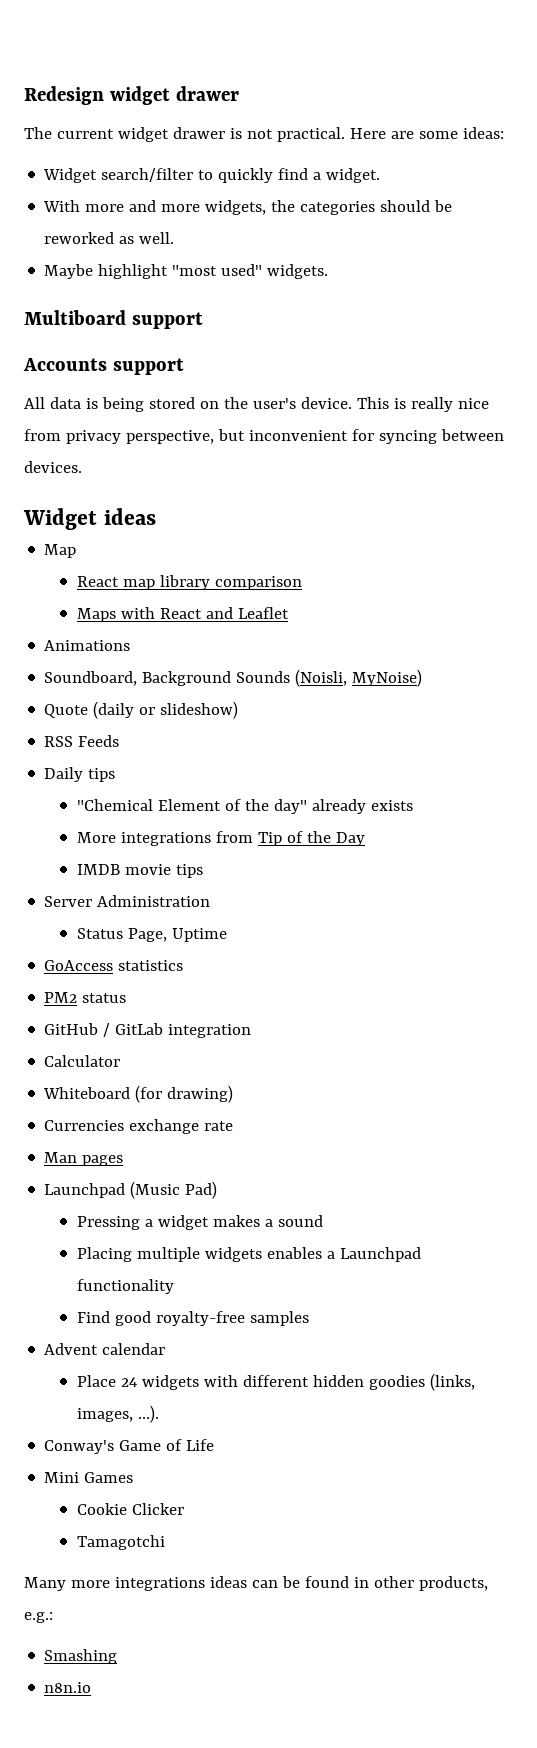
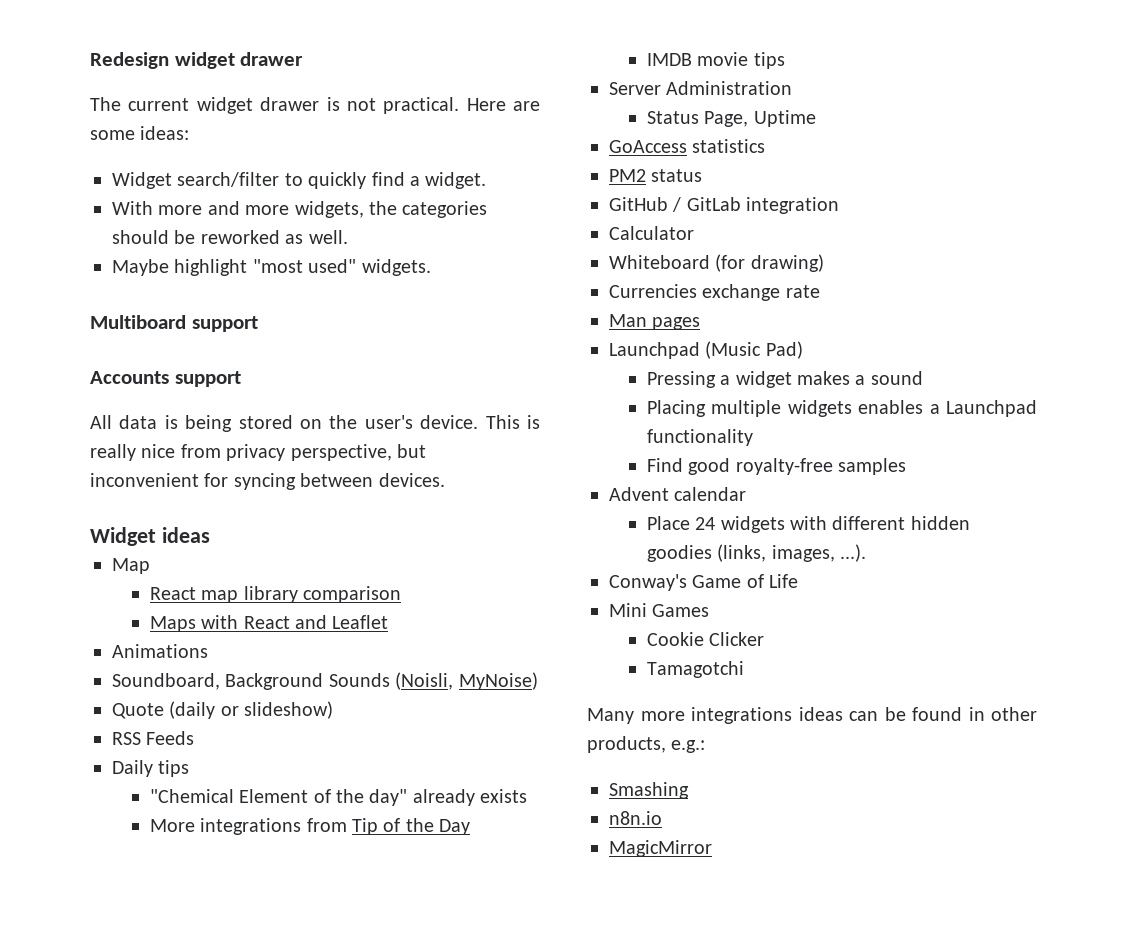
(92, 1687) none -> [609,840,712,857] // MagicMirror

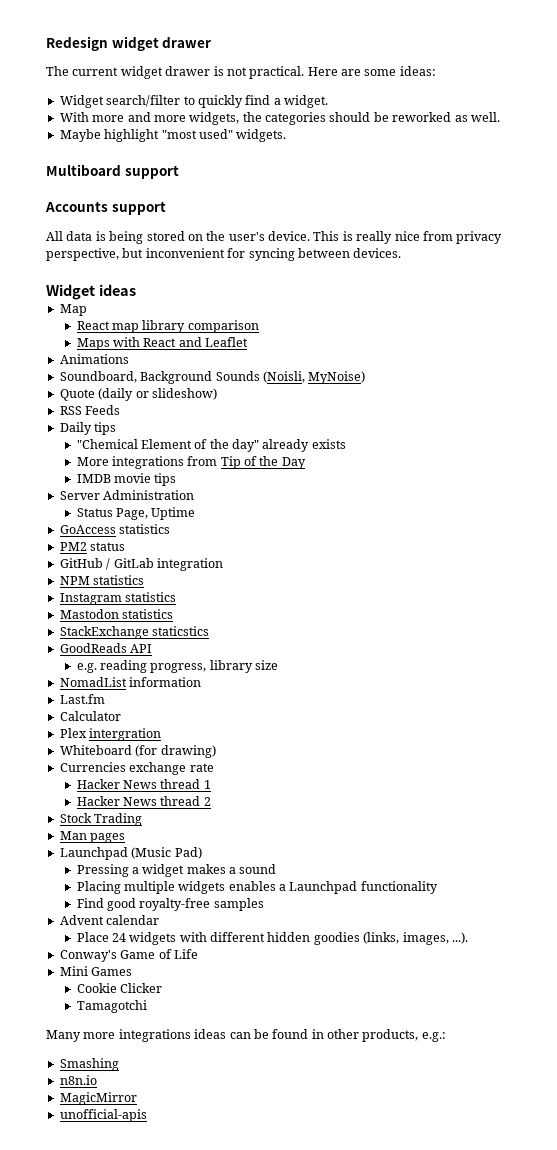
(840, 205) none -> [59,575,145,585] [59,592,177,605] [59,609,174,619] [59,626,210,639] [59,643,153,653] [76,660,279,673] [59,677,202,687] [59,694,105,704] // NPM statistics // Instagram statistics // Mastodon statistics // StackExchange staticstics // GoodReads API // e.g. reading progress, library size // NomadList information // Last.fm
(694, 233) none -> [59,728,162,741] // Plex intergration
(820, 291) none -> [76,779,211,789] [76,796,211,806] [59,813,143,826] // Hacker News thread 1 // Hacker News thread 2 // Stock Trading
(712, 848) none -> [59,1109,147,1122] // unofficial-apis

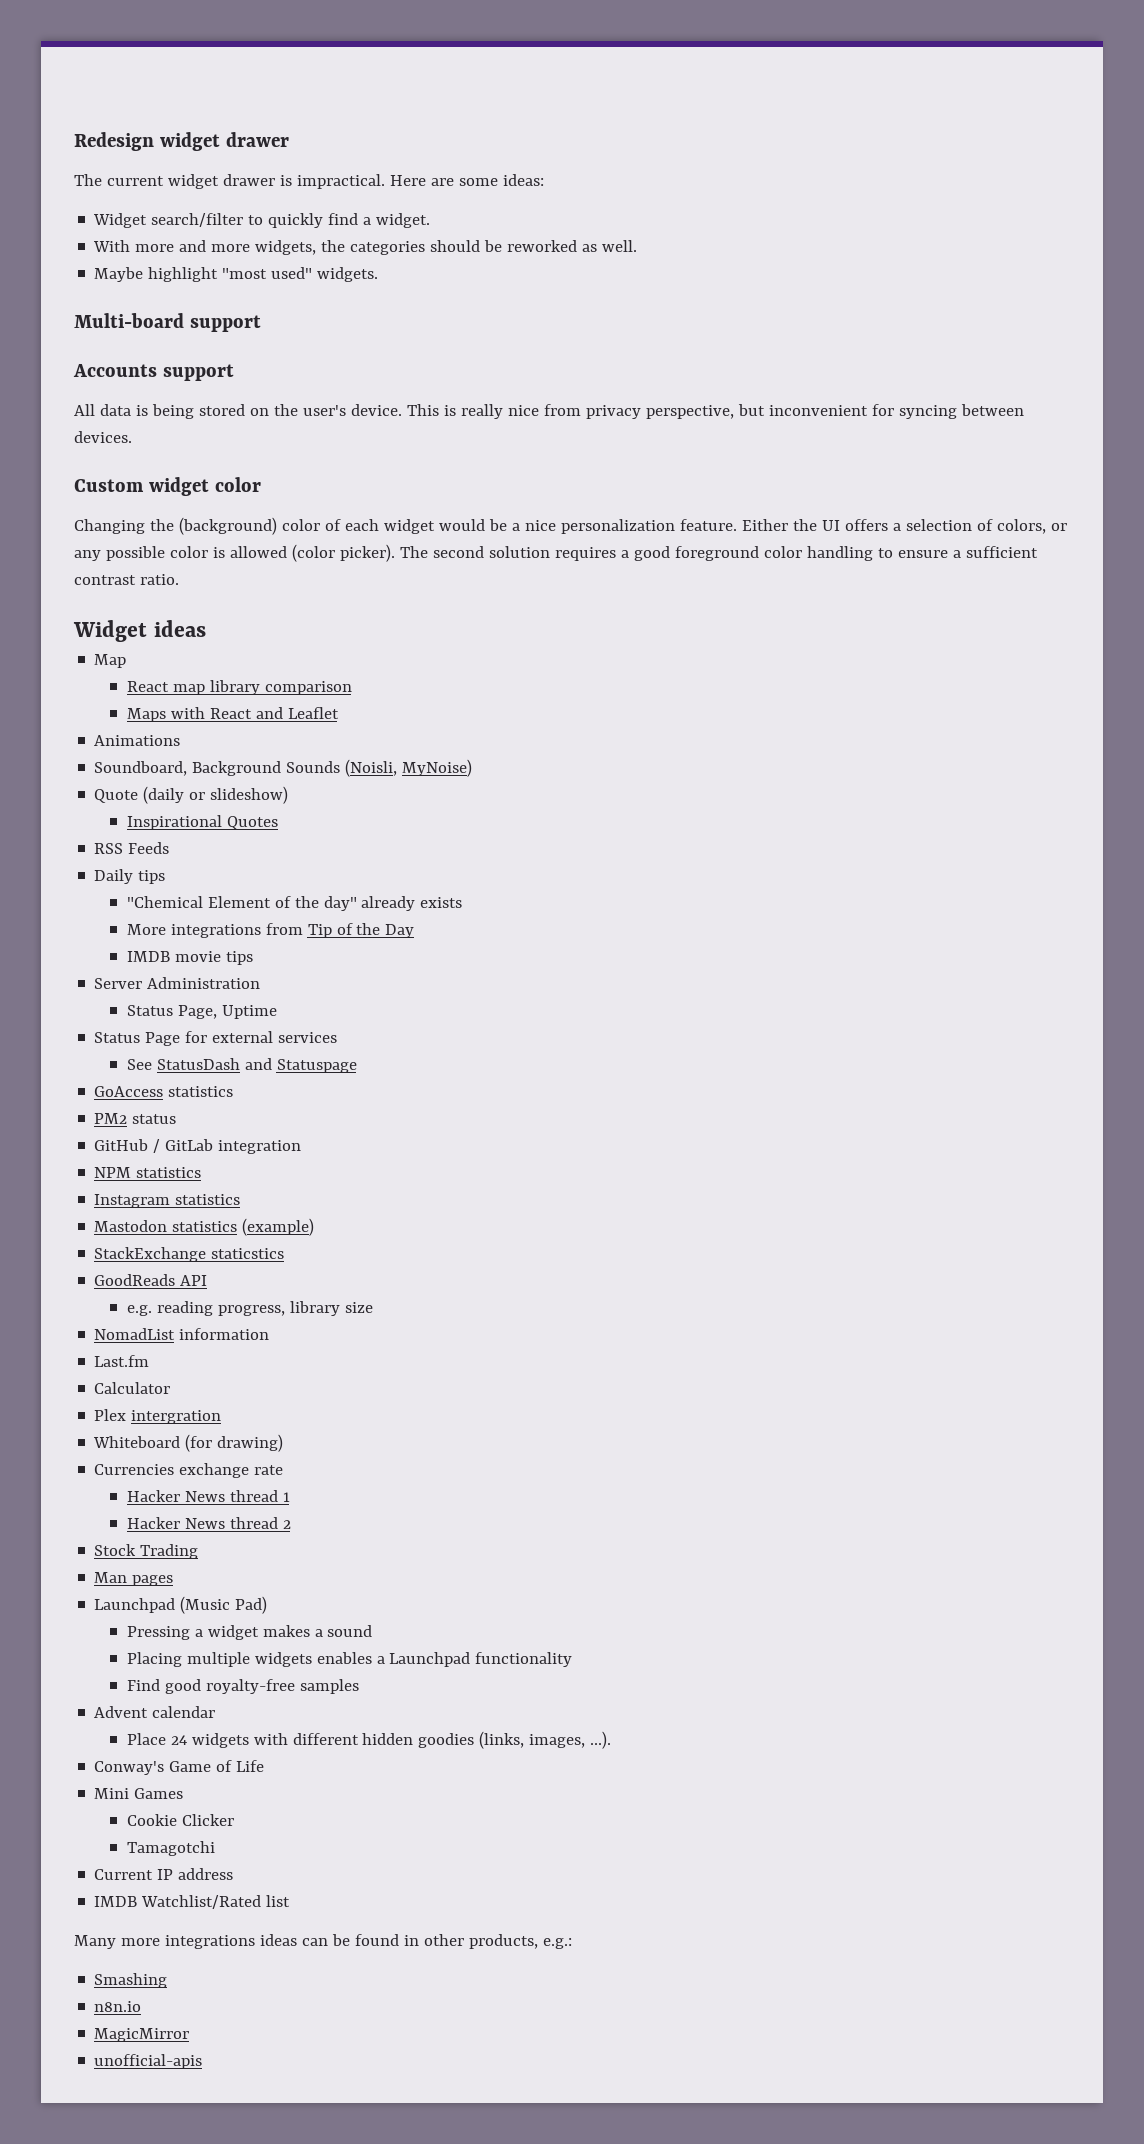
[226,66,305,79] not practical. -> [296,174,385,189] impractical.
[46,164,121,176] Multiboard -> [74,313,184,328] Multi-board
(402, 253) none -> [74,477,261,496] [74,517,1067,535] [74,544,1038,562] [74,574,179,585] // Custom widget color // Changing the (background) color of each widget would be a nice personalization feature. Either the UI offers a selection of colors, or any possible color is allowed (color picker). The second solution requires a good foreground color handling to ensure a sufficient contrast ratio.
(217, 394) none -> [126,815,278,830] // Inspirational Quotes
(196, 513) none -> [94,1031,338,1046] [126,1058,357,1073] // Status Page for external services // See StatusDash and Statuspage
(174, 614) none -> [242,1218,315,1236] (example)
(147, 1006) none -> [94,1868,234,1880] [94,1895,291,1909] // Current IP address // IMDB Watchlist/Rated list

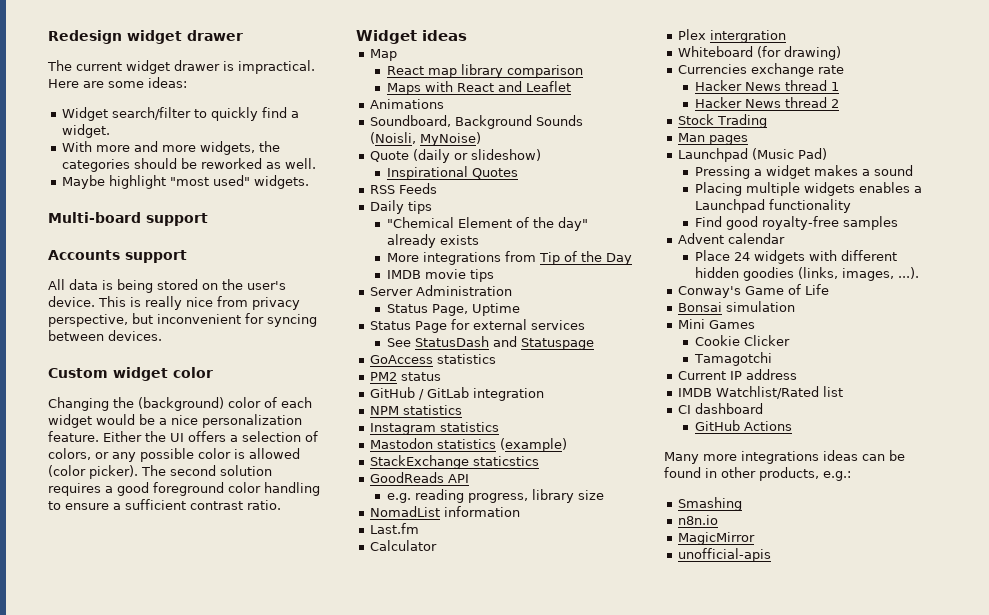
(265, 1766) none -> [678,301,796,312] // Bonsai simulation
(291, 1901) none -> [678,403,764,414] [695,420,793,431] // CI dashboard // GitHub Actions

